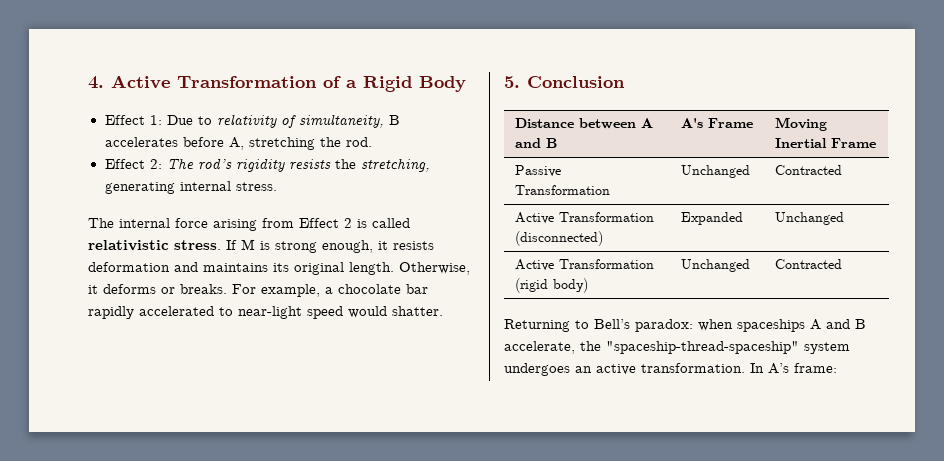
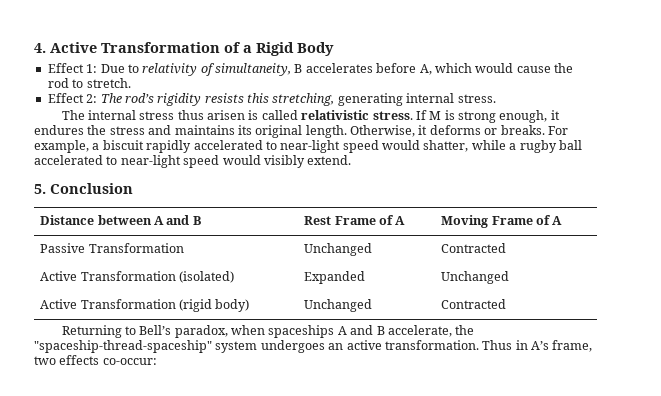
[248,137,372,150] stretching the rod. -> [434,63,573,73] [47,78,131,88] which would cause the rod to stretch.
[334,159,356,169] the -> [247,93,269,103] this
[175,218,352,231] force arising from Effect 2 -> [139,110,246,120] stress thus arisen
[393,241,434,250] [88,262,170,272] resists deformation -> [34,125,145,135] endures the stress
[338,284,428,294] chocolate bar -> [102,140,144,150] biscuit
[392,306,443,316] shatter. -> [423,140,582,153] [34,155,352,168] shatter, while a rugby ball accelerated to near-light speed would visibly extend.
[681,118,754,128] A's Frame -> [304,215,406,225] Rest Frame of A
[775,138,877,148] Inertial Frame -> [491,215,563,225] Frame of A
[515,231,604,246] (disconnected) -> [179,271,235,283] (isolated)
[635,319,693,332] paradox: -> [174,325,228,338] paradox,
[750,363,837,374] In A’s frame: -> [482,340,593,352] [34,355,157,365] Thus in A’s frame, two effects co-occur:

